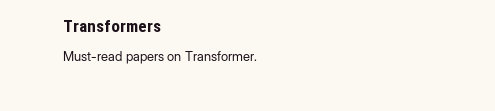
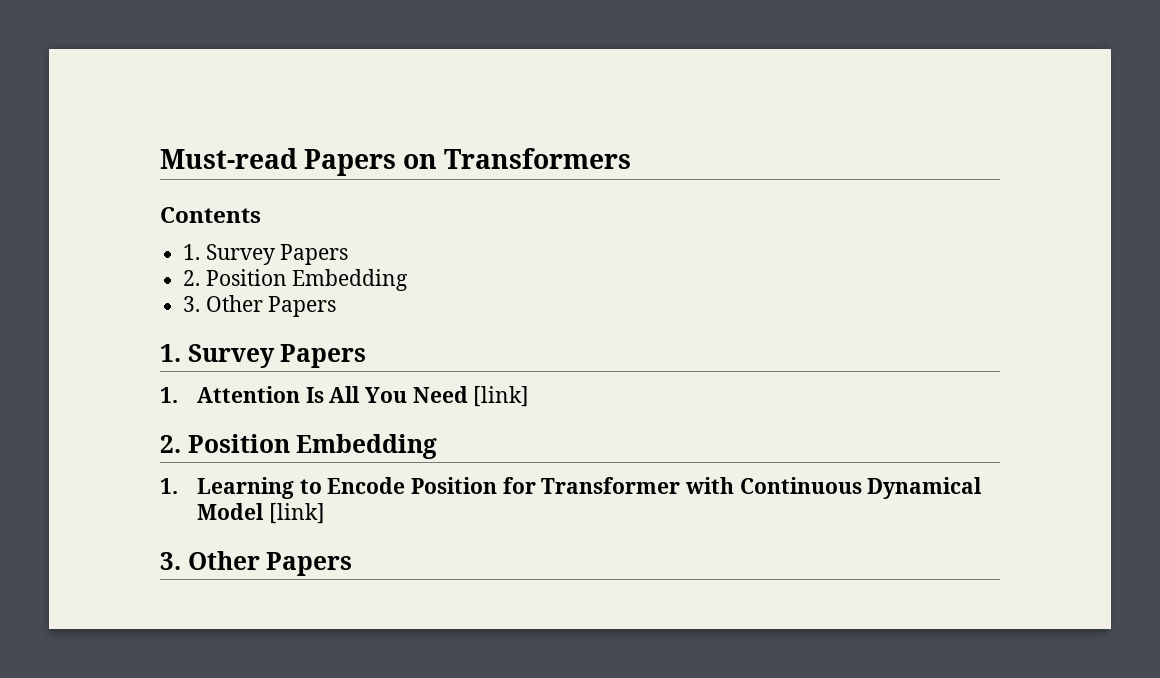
[63,20,161,32] [63,51,257,64] Transformers // Must-read papers on Transformer. -> [160,148,632,176] [160,207,261,223] [183,244,349,265] [183,269,409,291] [183,295,337,317] [160,344,367,368] [160,386,530,407] [160,434,438,459] [160,477,983,499] [197,503,325,524] [160,551,353,576] Must-read Papers on Transformers // Contents // 1. Survey Papers // 2. Position Embedding // 3. Other Papers // 1. Survey Papers // 1. Attention Is All You Need [link] // 2. Position Embedding // 1. Learning to Encode Position for Transformer with Continuous Dynamical Model [link] // 3. Other Papers

